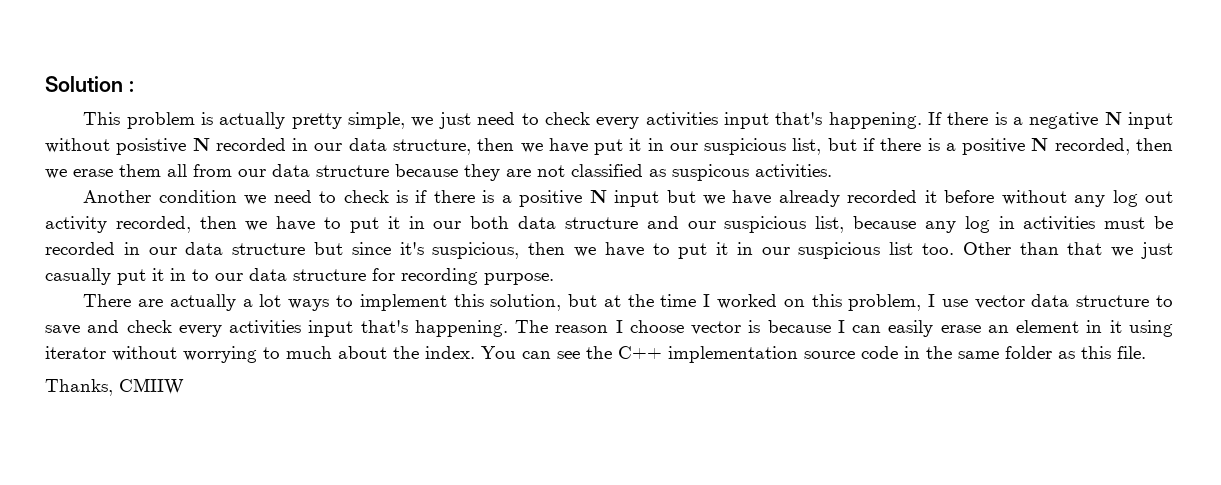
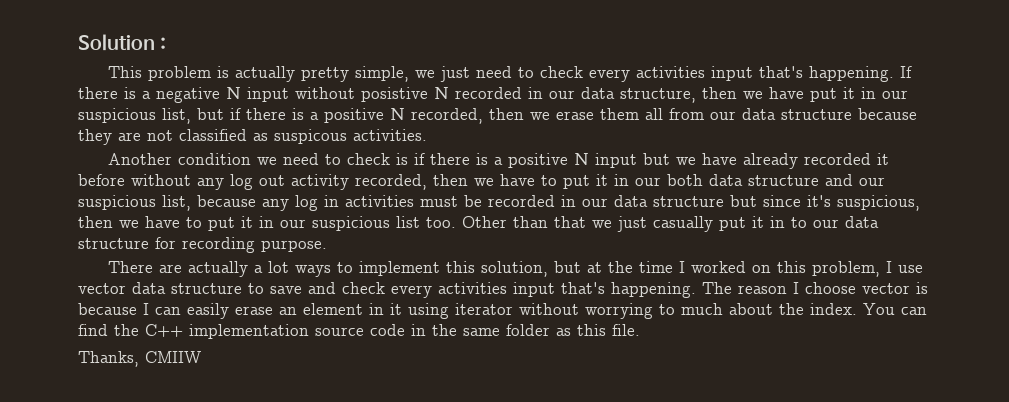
[557,351,580,359] see -> [78,324,108,336] find

